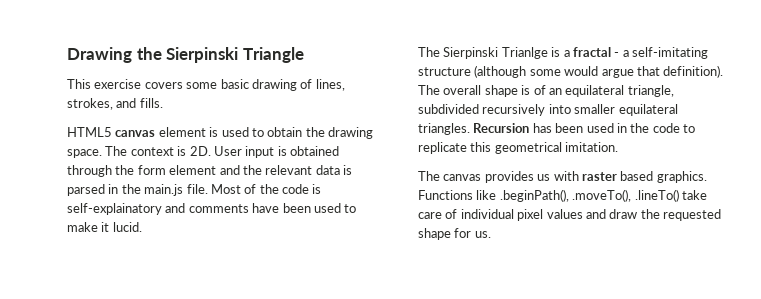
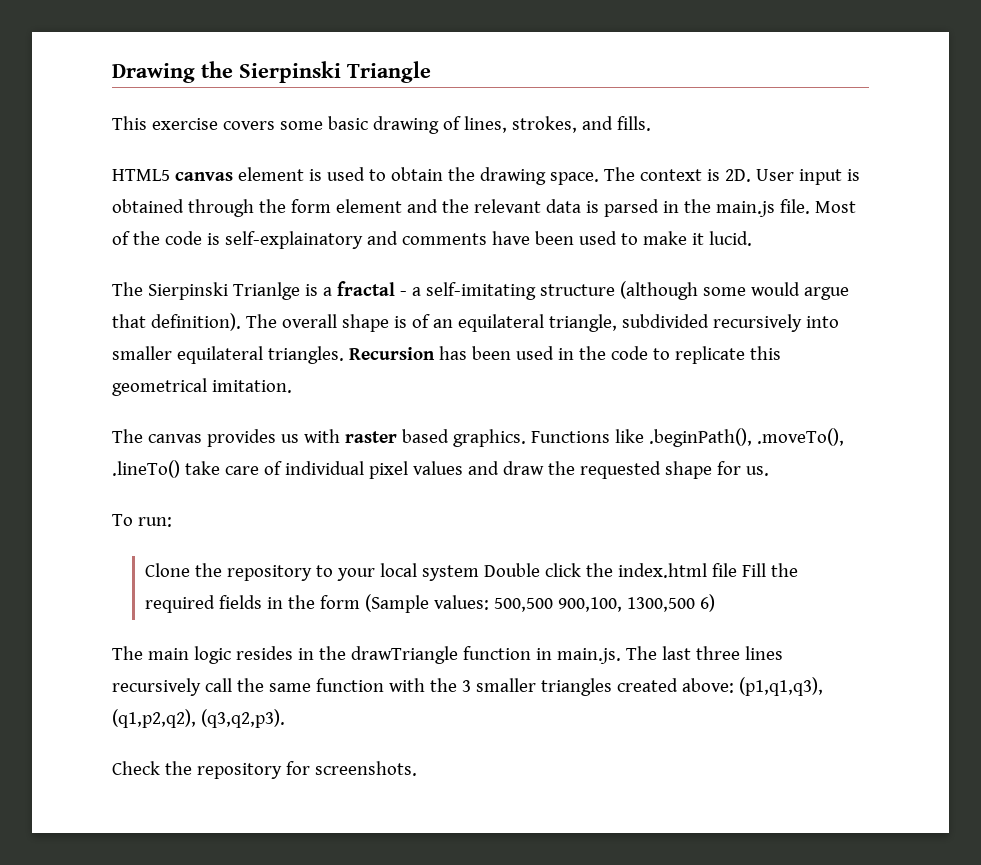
(491, 234) none -> [112,514,172,527] [144,563,798,581] [144,594,715,613] [112,646,783,664] [112,677,823,696] [112,709,285,728] [112,761,417,779] // To run: // Clone the repository to your local system Double click the index.html file Fill the required fields in the form (Sample values: 500,500 900,100, 1300,500 6) // The main logic resides in the drawTriangle function in main.js. The last three lines recursively call the same function with the 3 smaller triangles created above: (p1,q1,q3), (q1,p2,q2), (q3,q2,p3). // Check the repository for screenshots.

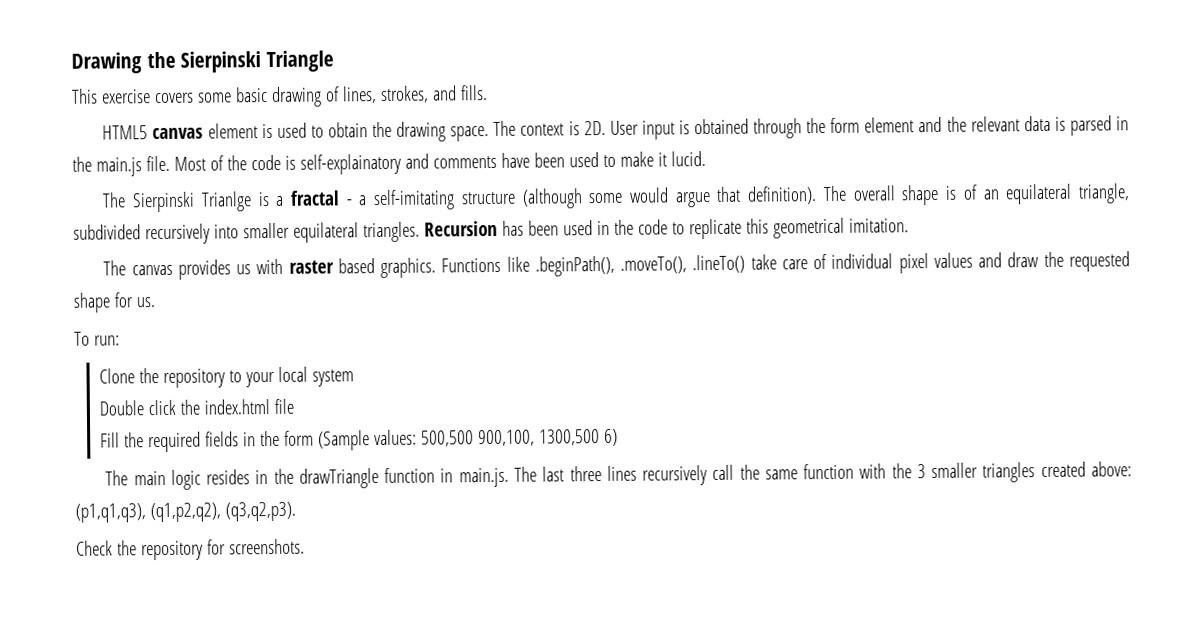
(479, 573) none -> (354, 378) //
(737, 570) none -> (294, 406) //

